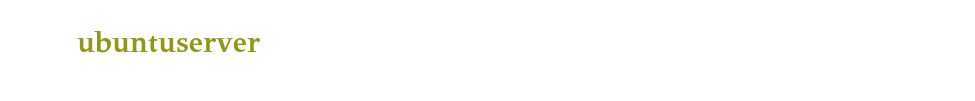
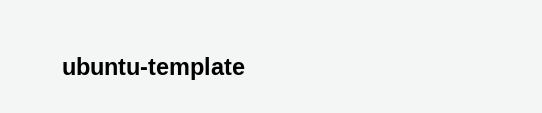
[77,31,261,53] ubuntuserver -> [62,57,245,80] ubuntu-template

